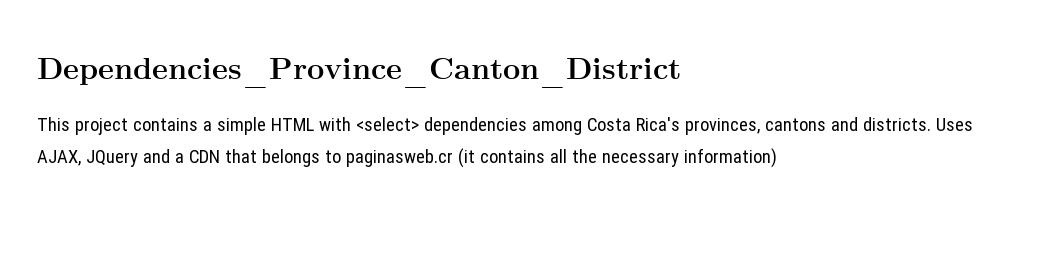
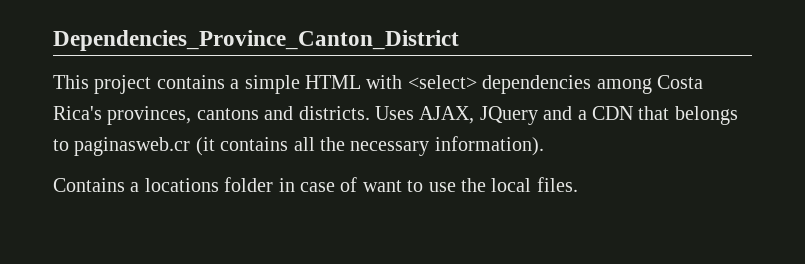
[683,148,777,168] information) -> [434,136,544,156] [53,177,578,192] information). // Contains a locations folder in case of want to use the local files.

